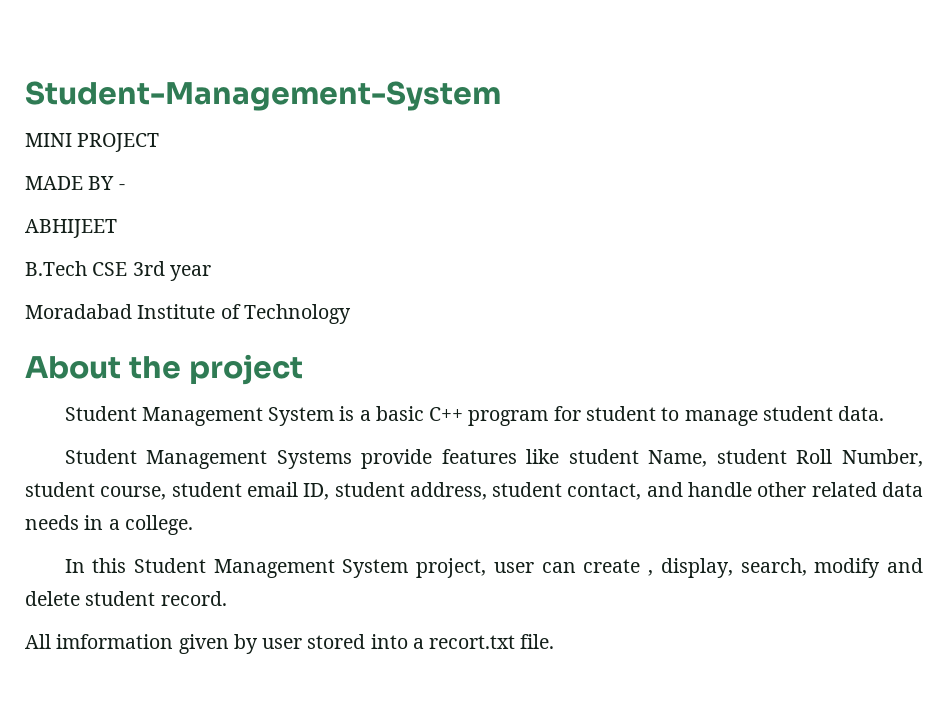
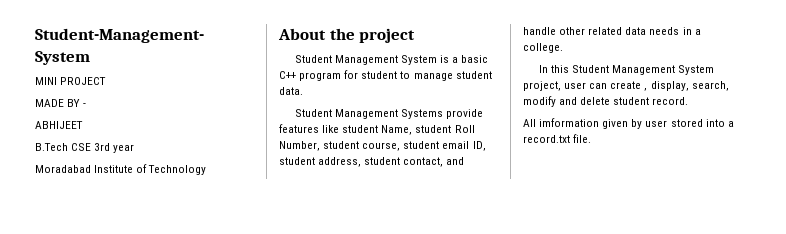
[429,635,516,649] recort.txt -> [523,135,570,143] record.txt

